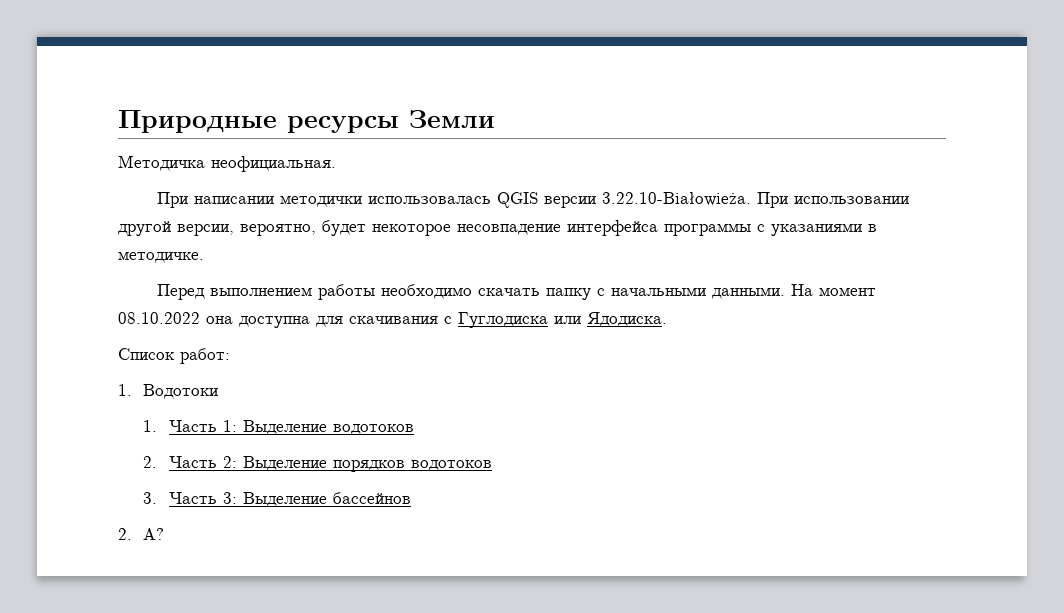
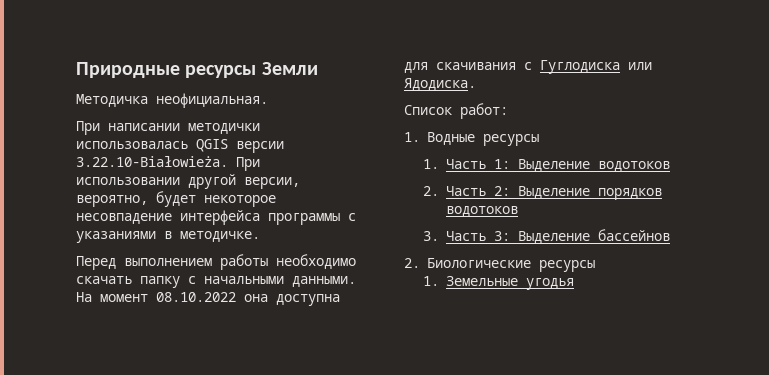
[143,384,219,399] Водотоки -> [427,132,539,146] Водные ресурсы
[143,528,165,540] А? -> [427,258,595,272] [423,276,575,290] Биологические ресурсы // 1. Земельные угодья

